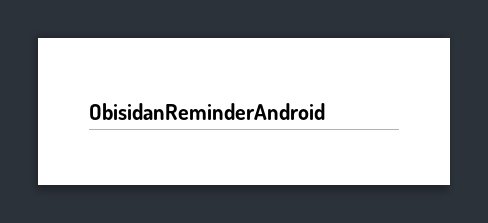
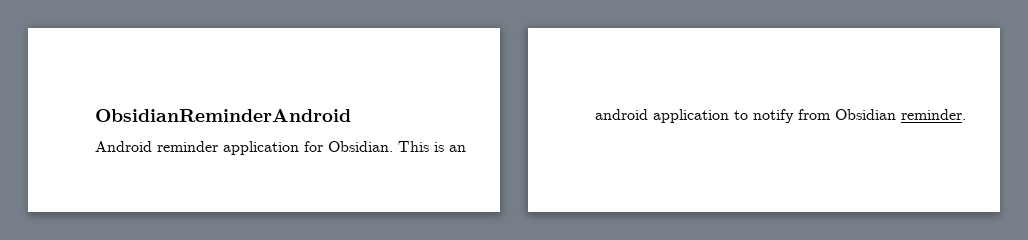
[89,103,325,120] ObisidanReminderAndroid -> [95,109,351,122] [95,141,466,155] [595,109,966,123] ObsidianReminderAndroid // Android reminder application for Obsidian. This is an android application to notify from Obsidian reminder.

